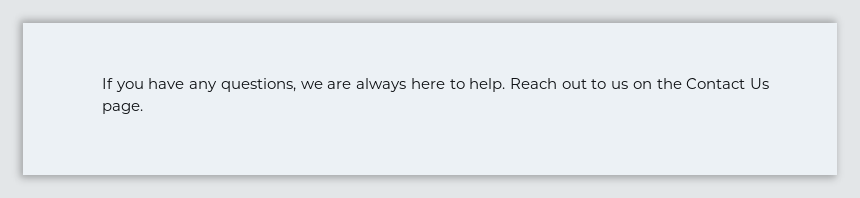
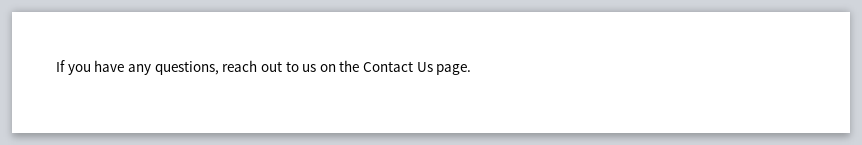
[300,78,557,92] we are always here to help. Reach -> [222,60,258,72] reach

